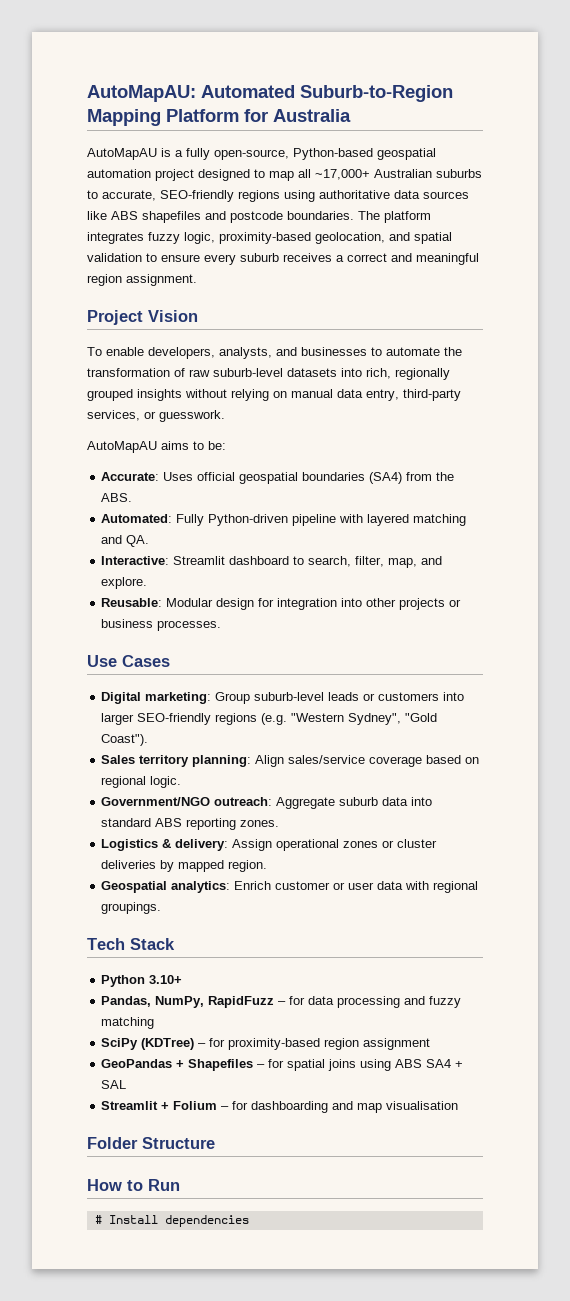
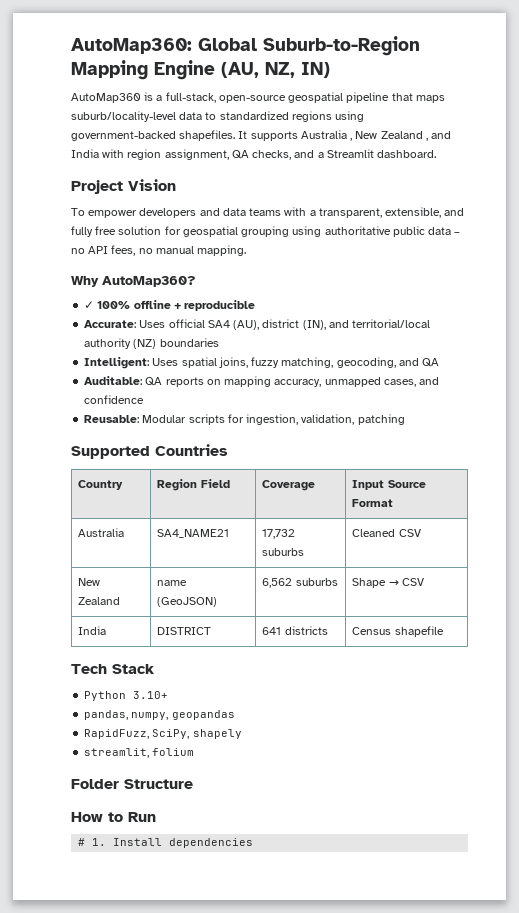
[87,85,453,102] [87,109,351,126] [87,148,436,160] [87,169,482,181] [87,190,469,202] [87,211,431,223] [87,232,452,244] [87,253,479,265] [87,274,197,286] [87,310,198,325] [87,347,462,359] [87,368,450,380] [87,389,461,401] [87,410,225,422] [87,441,226,453] [101,472,455,484] [101,493,133,502] [101,514,467,526] [101,535,150,547] [101,556,443,568] [101,577,148,589] [101,598,462,610] [101,619,222,631] [87,655,170,667] [101,692,465,704] [101,713,438,725] [101,734,149,746] [101,755,480,767] [101,776,182,788] [101,797,433,809] [101,818,280,830] [101,839,438,851] [101,860,268,872] [101,881,479,893] [101,902,162,914] [87,938,175,950] [101,975,183,987] [101,996,462,1008] [101,1017,155,1029] [101,1038,431,1050] [101,1059,464,1071] [101,1080,127,1089] [101,1101,459,1113] AutoMapAU: Automated Suburb-to-Region Mapping Platform for Australia // AutoMapAU is a fully open-source, Python-based geospatial automation project designed to map all ~17,000+ Australian suburbs to accurate, SEO-friendly regions using authoritative data sources like ABS shapefiles and postcode boundaries. The platform integrates fuzzy logic, proximity-based geolocation, and spatial validation to ensure every suburb receives a correct and meaningful region assignment. // Project Vision // To enable developers, analysts, and businesses to automate the transformation of raw suburb-level datasets into rich, regionally grouped insights without relying on manual data entry, third-party services, or guesswork. // AutoMapAU aims to be: // Accurate: Uses official geospatial boundaries (SA4) from the ABS. // Automated: Fully Python-driven pipeline with layered matching and QA. // Interactive: Streamlit dashboard to search, filter, map, and explore. // Reusable: Modular design for integration into other projects or business processes. // Use Cases // Digital marketing: Group suburb-level leads or customers into larger SEO-friendly regions (e.g. "Western Sydney", "Gold Coast"). // Sales territory planning: Align sales/service coverage based on regional logic. // Government/NGO outreach: Aggregate suburb data into standard ABS reporting zones. // Logistics & delivery: Assign operational zones or cluster deliveries by mapped region. // Geospatial analytics: Enrich customer or user data with regional groupings. // Tech Stack // Python 3.10+ // Pandas, NumPy, RapidFuzz – for data processing and fuzzy matching // SciPy (KDTree) – for proximity-based region assignment // GeoPandas + Shapefiles – for spatial joins using ABS SA4 + SAL // Streamlit + Folium – for dashboarding and map visualisation -> [71,36,420,56] [71,60,330,80] [71,92,445,103] [71,111,365,122] [71,130,452,141] [71,149,437,160] [71,179,176,194] [71,207,465,218] [71,226,461,237] [71,245,247,256] [71,276,196,287] [84,300,256,311] [84,319,431,330] [84,338,219,349] [84,357,440,369] [84,376,440,387] [84,395,145,404] [84,414,405,425] [71,444,228,459] [78,480,124,490] [157,479,231,491] [262,480,316,491] [352,480,427,490] [352,499,394,507] [78,528,125,537] [157,529,230,538] [262,529,296,539] [262,548,305,556] [352,529,421,537] [78,578,101,586] [78,597,121,605] [157,580,188,586] [157,597,218,607] [262,578,338,588] [352,578,424,588] [78,626,107,635] [157,627,212,635] [262,626,328,635] [352,626,444,637] [71,664,155,674] [84,691,169,701] [84,710,235,720] [84,729,242,739] [84,748,195,758] AutoMap360: Global Suburb-to-Region Mapping Engine (AU, NZ, IN) // AutoMap360 is a full-stack, open-source geospatial pipeline that maps suburb/locality-level data to standardized regions using government-backed shapefiles. It supports Australia , New Zealand , and India with region assignment, QA checks, and a Streamlit dashboard. // Project Vision // To empower developers and data teams with a transparent, extensible, and fully free solution for geospatial grouping using authoritative public data – no API fees, no manual mapping. // Why AutoMap360? // ✓ 100% offline + reproducible // Accurate: Uses official SA4 (AU), district (IN), and territorial/local authority (NZ) boundaries // Intelligent: Uses spatial joins, fuzzy matching, geocoding, and QA // Auditable: QA reports on mapping accuracy, unmapped cases, and confidence // Reusable: Modular scripts for ingestion, validation, patching // Supported Countries // Country | Region Field | Coverage | Input Source Format // Australia | SA4_NAME21 | 17,732 suburbs | Cleaned CSV // New Zealand | name (GeoJSON) | 6,562 suburbs | Shape → CSV // India | DISTRICT | 641 districts | Census shapefile // Tech Stack // Python 3.10+ // pandas, numpy, geopandas // RapidFuzz, SciPy, shapely // streamlit, folium
(102, 1219) none -> [92,838,107,846] 1.

